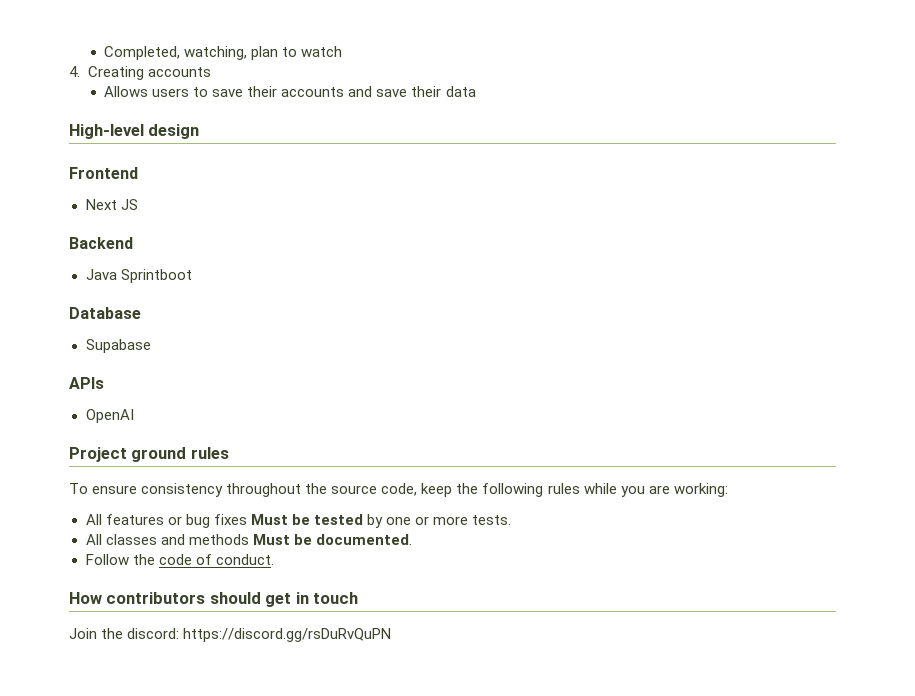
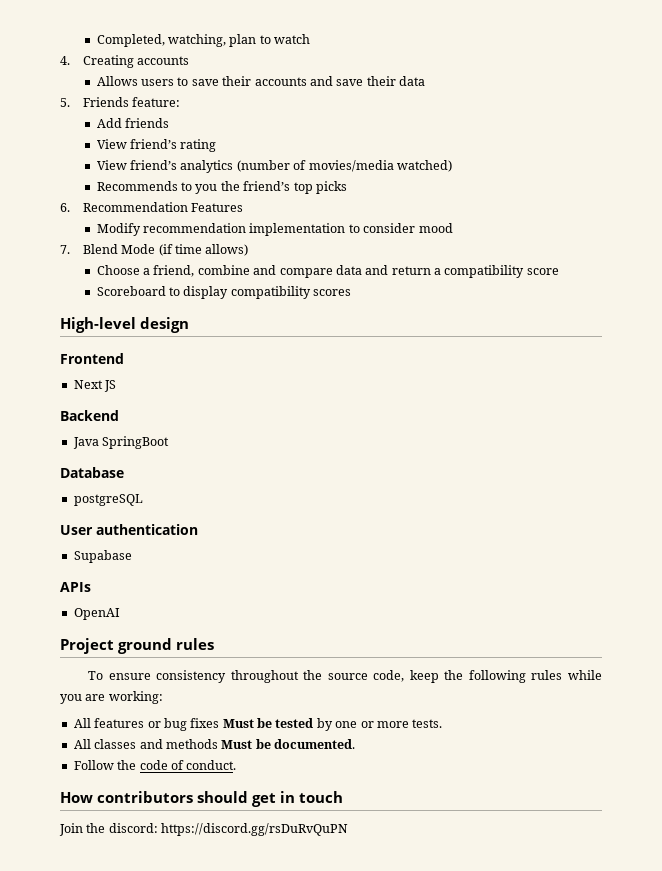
(476, 91) none -> [60,97,181,107] [96,118,170,128] [96,139,217,152] [96,160,452,173] [96,181,347,194] [60,202,244,212] [96,223,453,236] [60,244,249,256] [96,265,559,278] [96,286,352,299] // 5. Friends feature: // Add friends // View friend’s rating // View friend’s analytics (number of movies/media watched) // Recommends to you the friend’s top picks // 6. Recommendation Features // Modify recommendation implementation to consider mood // 7. Blend Mode (if time allows) // Choose a friend, combine and compare data and return a compatibility score // Scoreboard to display compatibility scores
[120,269,192,283] Sprintboot -> [102,436,170,449] SpringBoot
(141, 313) none -> [73,494,143,506] [60,524,198,535] // postgreSQL // User authentication

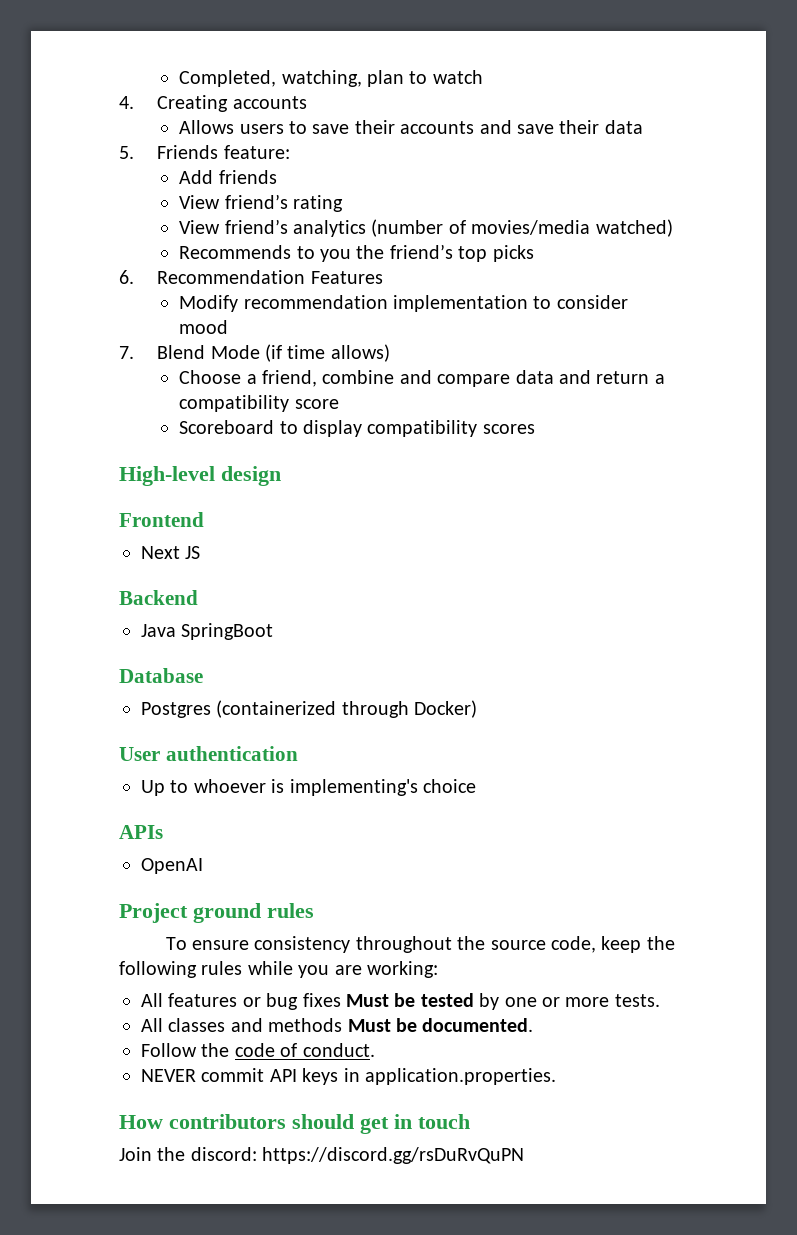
[73,494,143,506] [60,524,198,535] [73,550,132,563] postgreSQL // User authentication // Supabase -> [141,700,478,718] [119,746,298,761] [141,779,476,796] Postgres (containerized through Docker) // User authentication // Up to whoever is implementing's choice
(237, 765) none -> [141,1068,556,1085] // NEVER commit API keys in application.properties.

